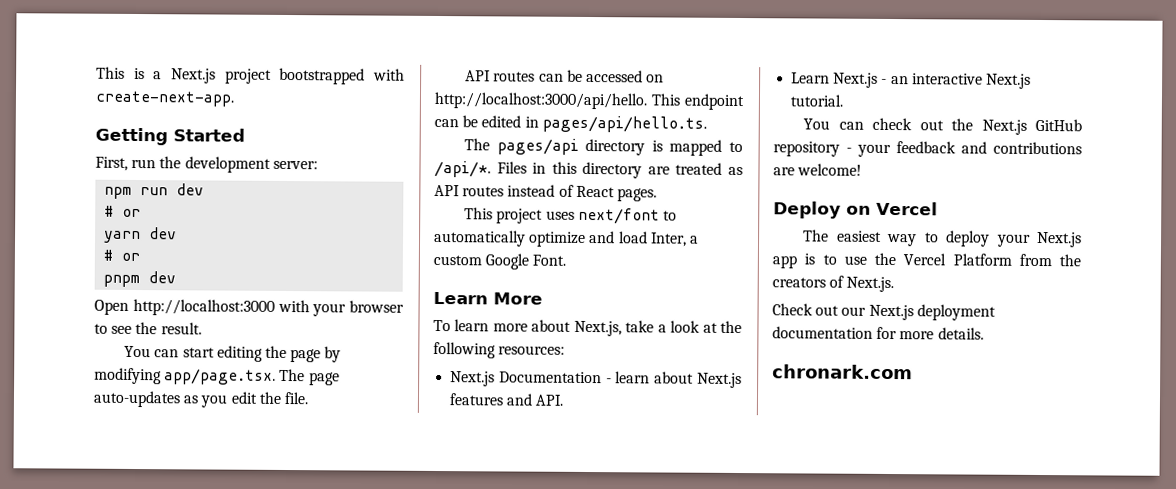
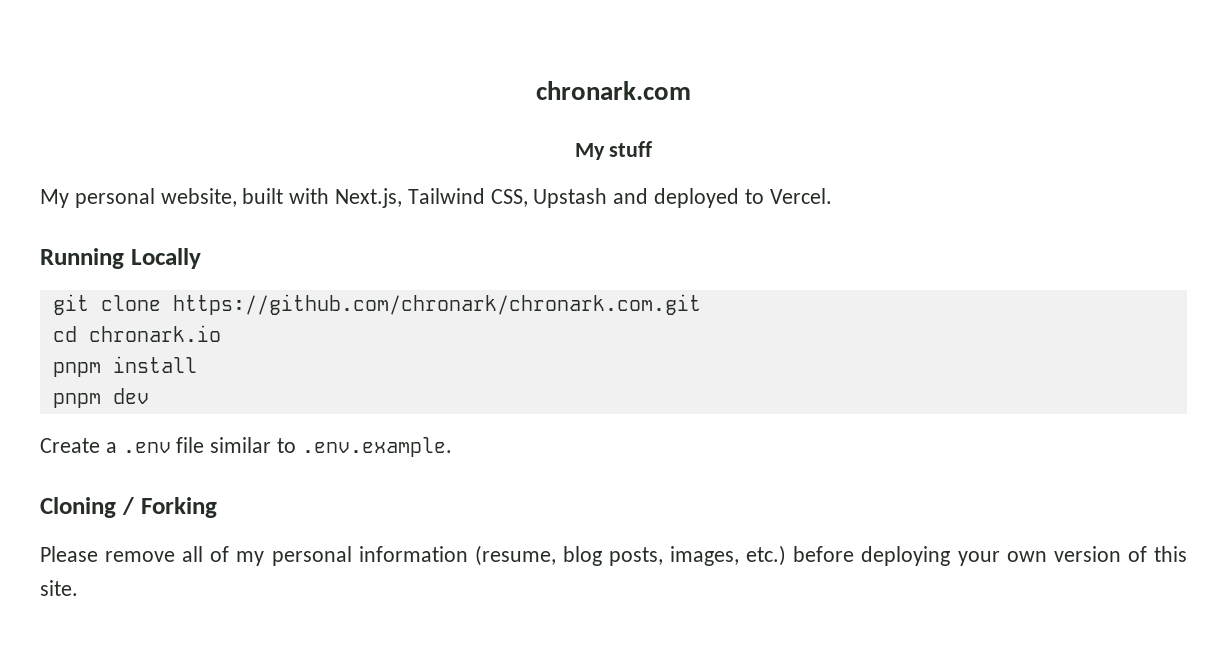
[96,66,405,85] [95,90,235,107] [95,127,245,146] [95,156,318,173] [104,183,205,199] [104,205,142,218] [104,227,178,244] [103,249,141,262] [103,271,177,288] [94,298,404,317] [94,322,202,335] [124,345,342,363] [94,367,340,386] [93,390,309,408] [465,69,665,83] [434,91,745,111] [434,115,707,133] [464,138,743,156] [434,160,743,179] [434,184,657,202] [464,207,677,225] [433,229,699,247] [433,253,567,270] [433,291,543,305] [433,319,742,337] [433,341,566,359] [450,371,742,389] [449,393,565,406] [791,72,1031,89] [790,94,844,107] [803,117,1082,135] [773,141,1082,158] [773,163,863,176] [773,201,938,219] [803,229,1082,248] [772,252,1081,269] [772,275,895,293] [772,303,996,321] [772,326,984,340] [772,364,913,380] This is a Next.js project bootstrapped with create-next-app. // Getting Started // First, run the development server: // npm run dev // # or // yarn dev // # or // pnpm dev // Open http://localhost:3000 with your browser to see the result. // You can start editing the page by modifying app/page.tsx. The page auto-updates as you edit the file. // API routes can be accessed on http://localhost:3000/api/hello. This endpoint can be edited in pages/api/hello.ts. // The pages/api directory is mapped to /api/*. Files in this directory are treated as API routes instead of React pages. // This project uses next/font to automatically optimize and load Inter, a custom Google Font. // Learn More // To learn more about Next.js, take a look at the following resources: // Next.js Documentation - learn about Next.js features and API. // Learn Next.js - an interactive Next.js tutorial. // You can check out the Next.js GitHub repository - your feedback and contributions are welcome! // Deploy on Vercel // The easiest way to deploy your Next.js app is to use the Vercel Platform from the creators of Next.js. // Check out our Next.js deployment documentation for more details. // chronark.com -> [536,81,691,100] [574,141,653,160] [40,188,832,208] [40,248,201,269] [52,294,701,315] [52,325,221,342] [52,356,197,377] [52,388,149,408] [40,437,452,457] [40,497,217,518] [40,545,1187,566] [40,580,78,596] chronark.com // My stuff // My personal website, built with Next.js, Tailwind CSS, Upstash and deployed to Vercel. // Running Locally // git clone https://github.com/chronark/chronark.com.git // cd chronark.io // pnpm install // pnpm dev // Create a .env file similar to .env.example. // Cloning / Forking // Please remove all of my personal information (resume, blog posts, images, etc.) before deploying your own version of this site.

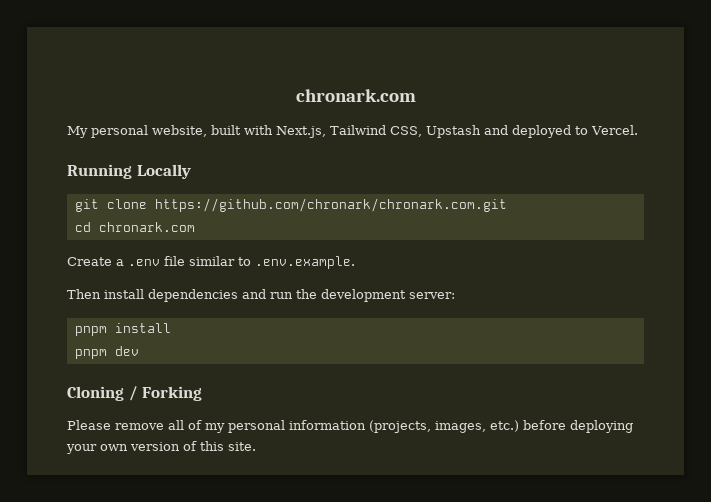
[536,81,691,100] [574,141,653,160] chronark.com // My stuff -> [295,89,416,102] chronark.com
[88,325,221,342] [52,356,197,377] [52,388,149,408] chronark.io // pnpm install // pnpm dev -> [98,222,195,232] chronark.com
(452, 447) none -> [67,289,455,302] [74,323,171,336] [74,346,139,359] // Then install dependencies and run the development server: // pnpm install // pnpm dev
[474,545,663,566] (resume, blog posts, -> [369,420,431,433] (projects,

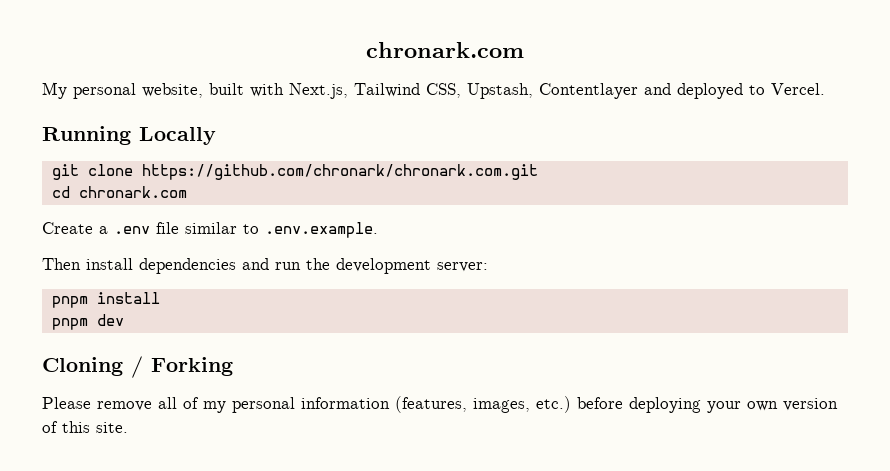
[426,125,481,138] Upstash -> [467,83,638,99] Upstash, Contentlayer
[369,420,431,433] (projects, -> [395,396,467,413] (features,

